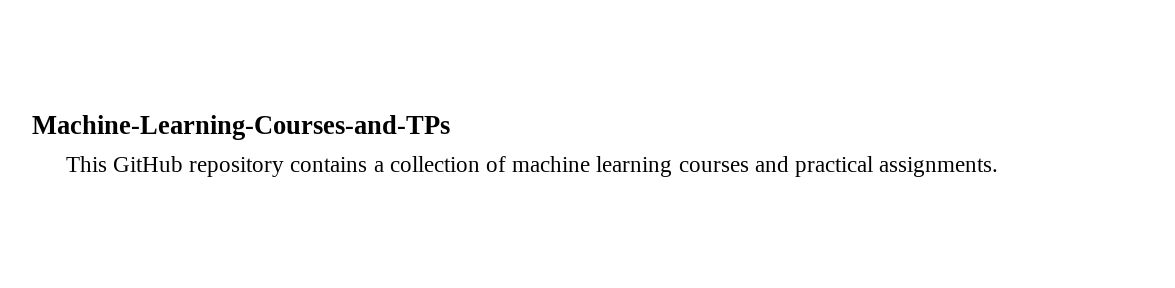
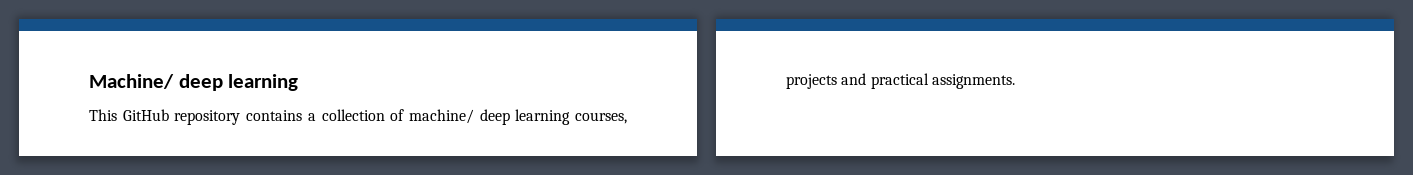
[32,115,450,140] Machine-Learning-Courses-and-TPs -> [89,74,299,91] Machine/ deep learning
[512,156,749,177] machine learning courses -> [408,109,627,125] [786,74,837,89] machine/ deep learning courses, projects

